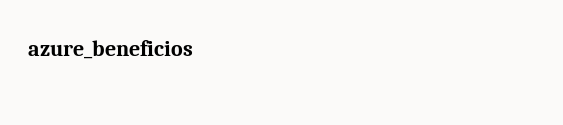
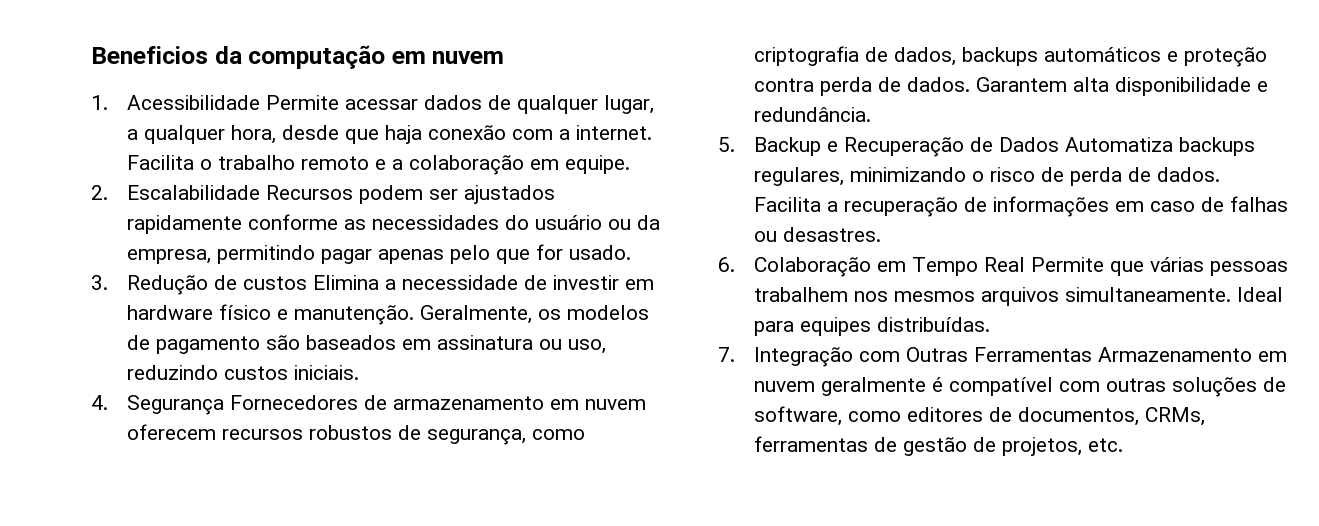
[28,40,193,59] azure_beneficios -> [91,45,505,69] [91,95,654,114] [126,125,652,144] [126,155,630,175] [91,185,555,204] [126,214,660,234] [126,244,631,264] [91,275,654,295] [126,304,649,325] [126,335,606,354] [126,365,359,380] [91,395,646,415] [126,424,585,445] [753,46,1267,67] [753,77,1268,96] [753,107,871,122] [718,137,1255,157] [753,167,1220,186] [753,196,1288,217] [753,227,881,242] [718,257,1288,277] [753,287,1283,306] [753,317,990,336] [718,347,1287,367] [753,377,1286,397] [753,406,1205,426] [753,436,1123,456] Beneficios da computação em nuvem // 1. Acessibilidade Permite acessar dados de qualquer lugar, a qualquer hora, desde que haja conexão com a internet. Facilita o trabalho remoto e a colaboração em equipe. // 2. Escalabilidade Recursos podem ser ajustados rapidamente conforme as necessidades do usuário ou da empresa, permitindo pagar apenas pelo que for usado. // 3. Redução de custos Elimina a necessidade de investir em hardware físico e manutenção. Geralmente, os modelos de pagamento são baseados em assinatura ou uso, reduzindo custos iniciais. // 4. Segurança Fornecedores de armazenamento em nuvem oferecem recursos robustos de segurança, como criptografia de dados, backups automáticos e proteção contra perda de dados. Garantem alta disponibilidade e redundância. // 5. Backup e Recuperação de Dados Automatiza backups regulares, minimizando o risco de perda de dados. Facilita a recuperação de informações em caso de falhas ou desastres. // 6. Colaboração em Tempo Real Permite que várias pessoas trabalhem nos mesmos arquivos simultaneamente. Ideal para equipes distribuídas. // 7. Integração com Outras Ferramentas Armazenamento em nuvem geralmente é compatível com outras soluções de software, como editores de documentos, CRMs, ferramentas de gestão de projetos, etc.

